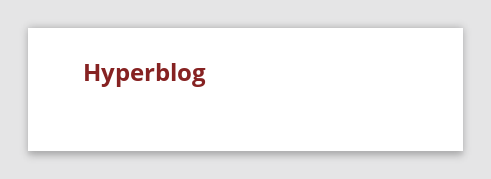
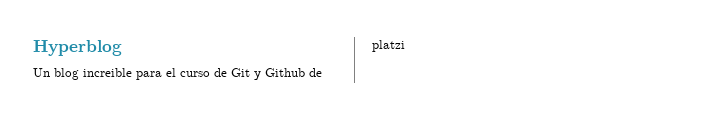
(206, 75) none -> [33,68,322,80] [372,40,405,52] // Un blog increible para el curso de Git y Github de platzi

